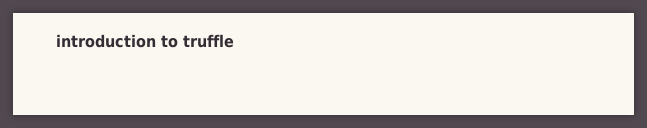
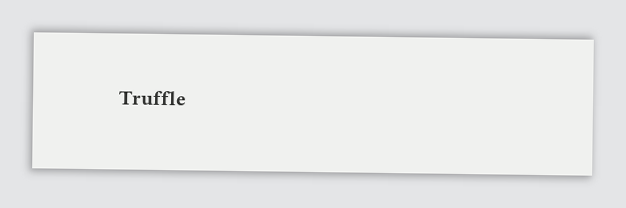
[56,34,234,48] introduction to truffle -> [118,90,187,107] Truffle

